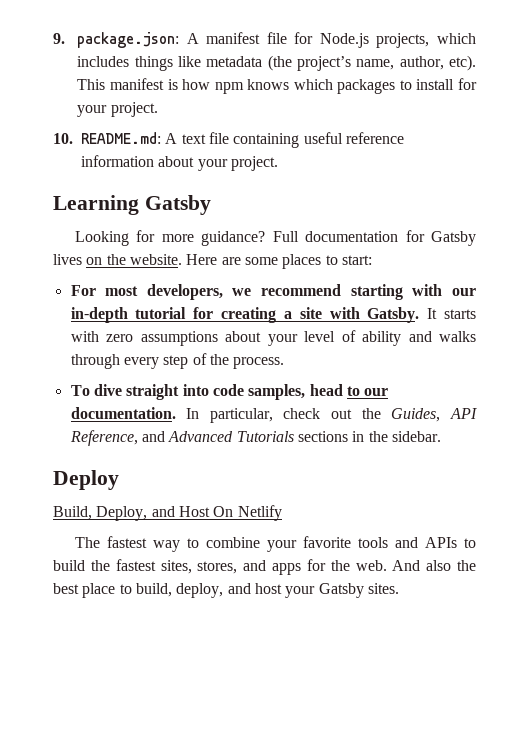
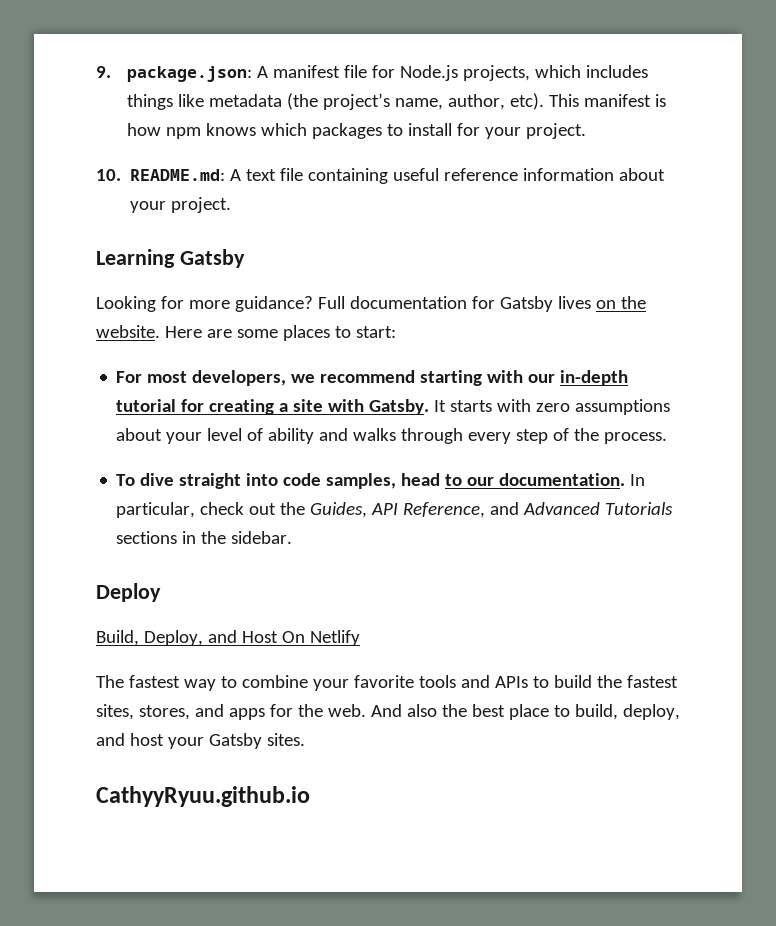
(399, 588) none -> [96,786,310,807] // CathyyRyuu.github.io

